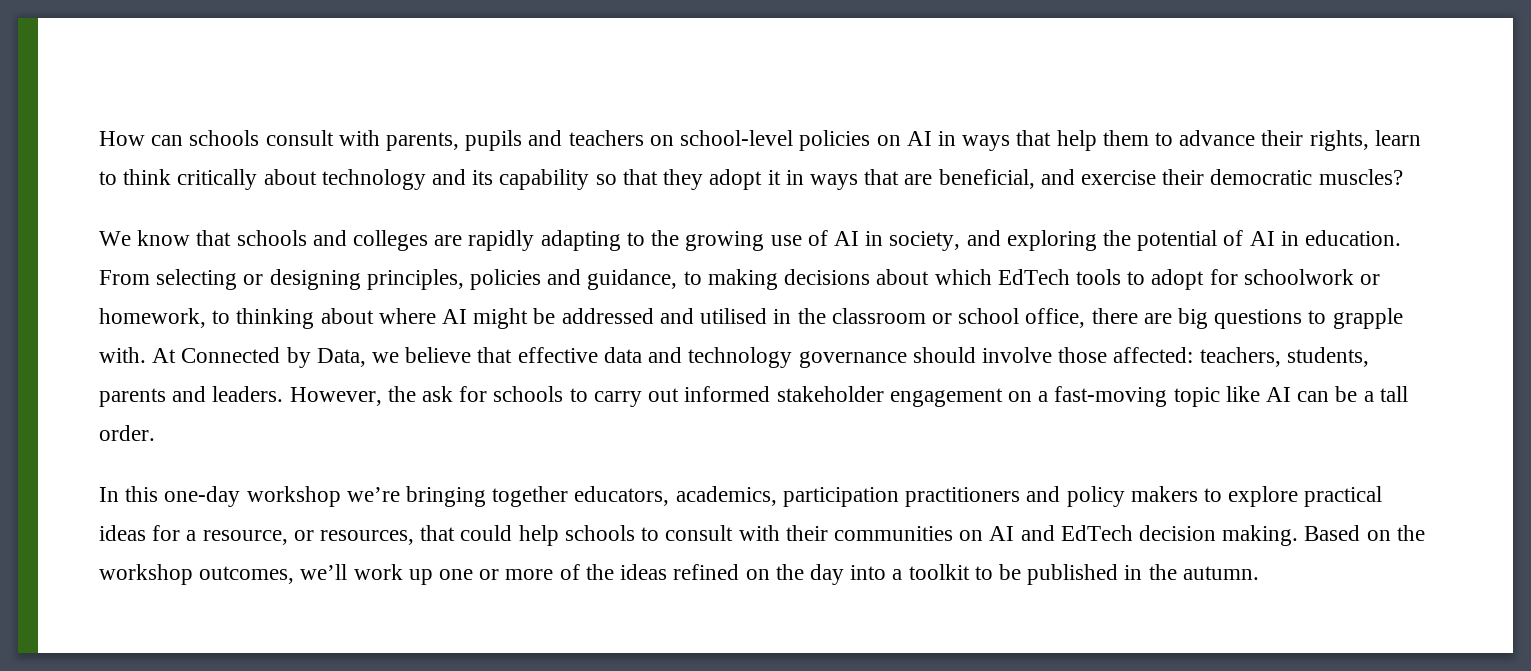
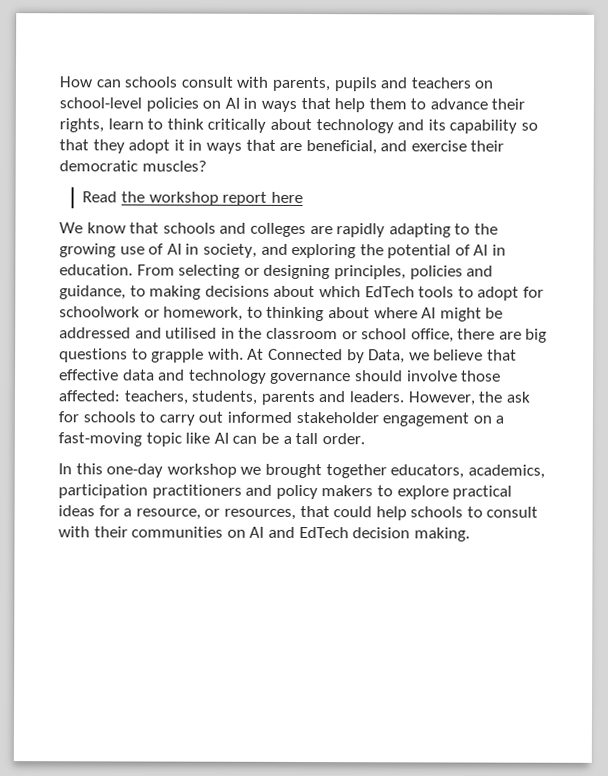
(1403, 177) none -> [82,191,303,206] // Read the workshop report here
[346,486,487,507] we’re bringing -> [240,463,322,479] we brought
[1304,525,1425,541] [99,564,1259,585] Based on the workshop outcomes, we’ll work up one or more of the ideas refined on the day into a toolkit to be published in the autumn. -> (470, 534) none

